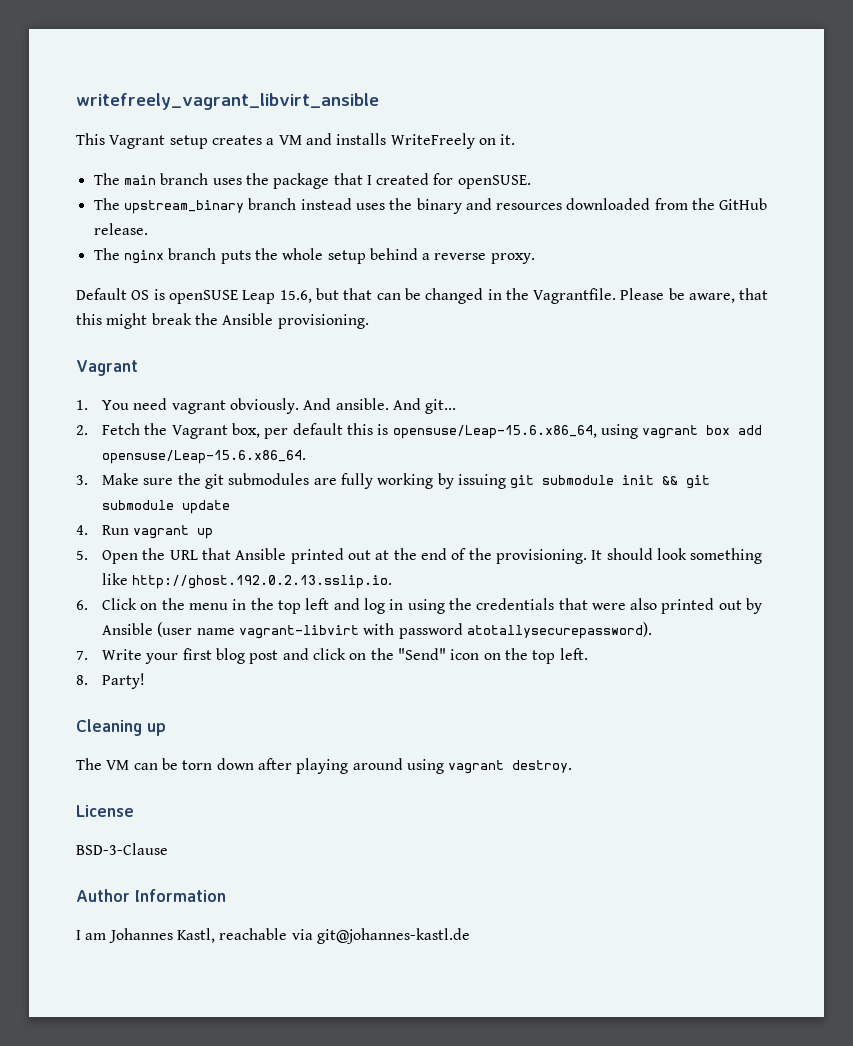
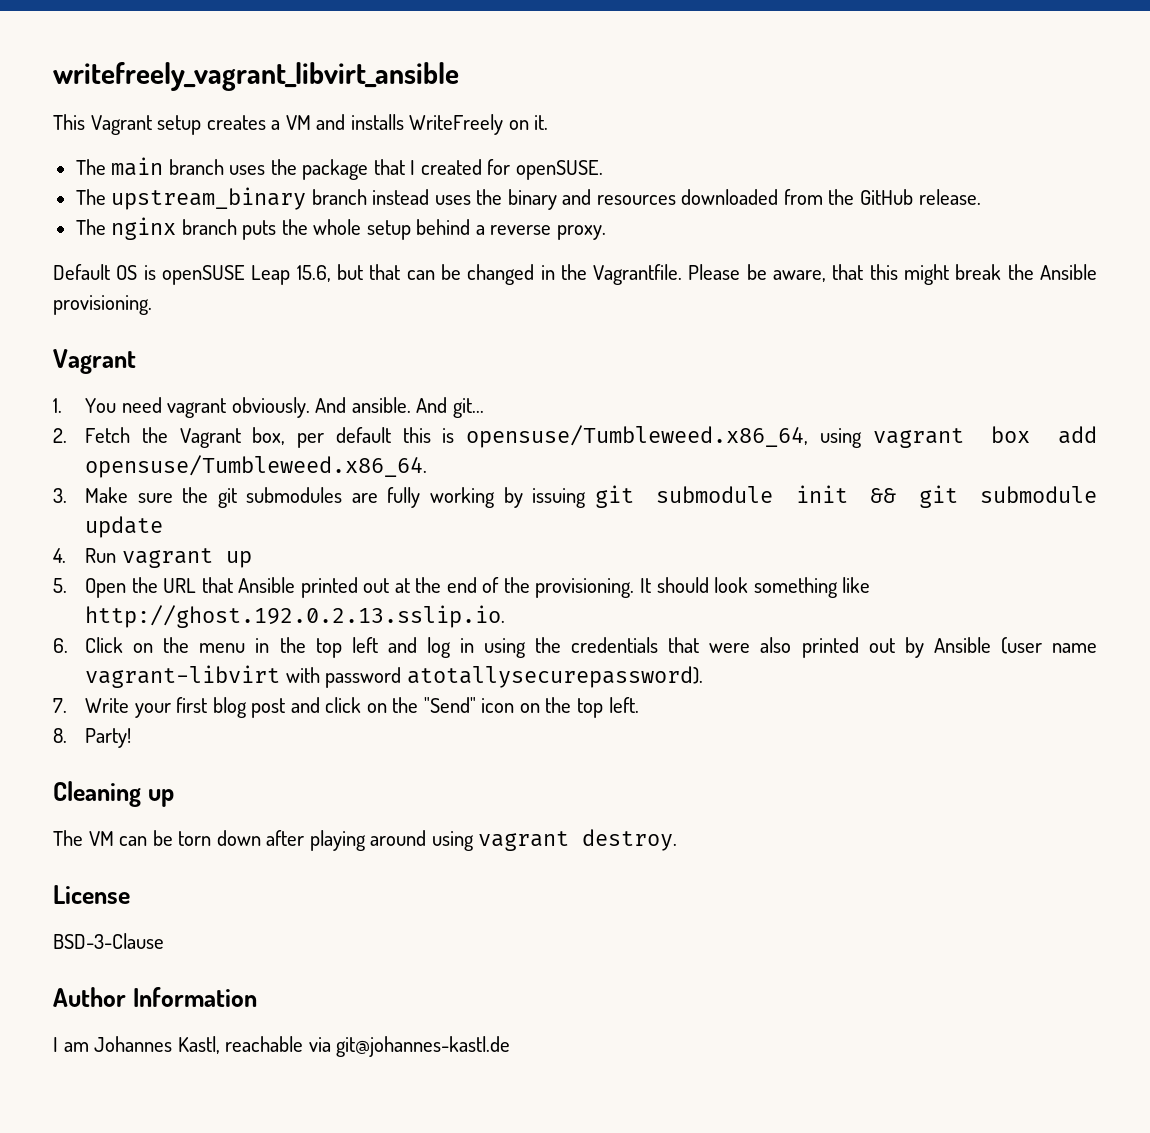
[392,425,597,439] opensuse/Leap-15.6.x86_64, -> [466,425,809,448] opensuse/Tumbleweed.x86_64,
[102,450,307,464] opensuse/Leap-15.6.x86_64. -> [85,455,428,478] opensuse/Tumbleweed.x86_64.

